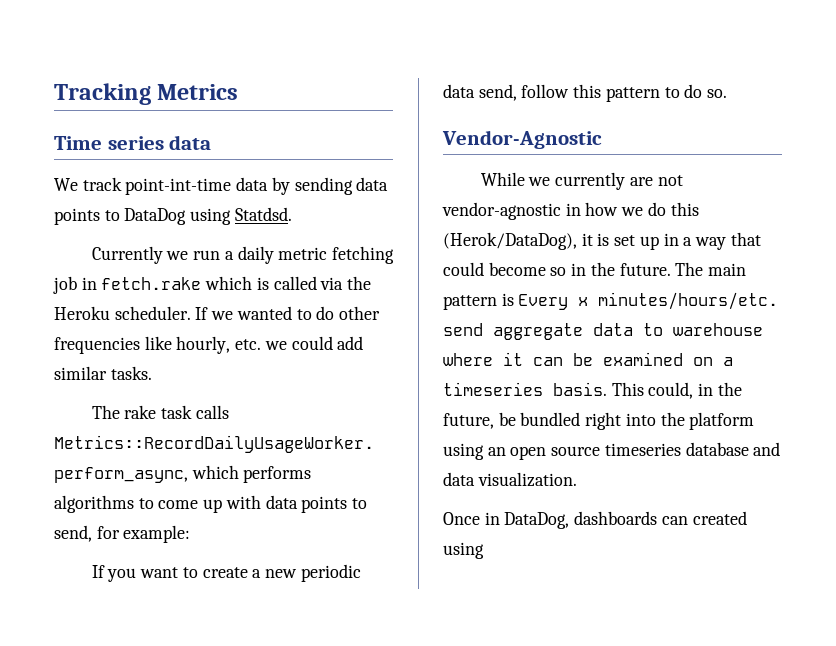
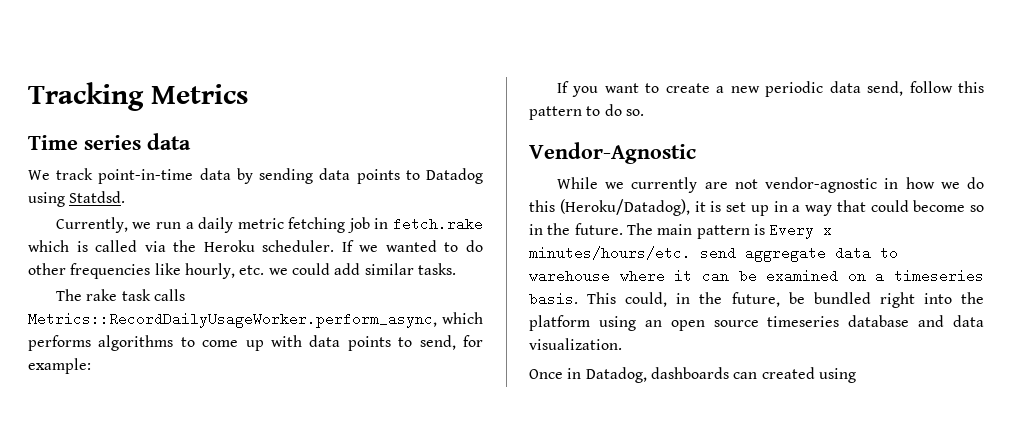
[125,178,232,195] point-int-time -> [98,169,194,184] point-in-time
[124,208,187,225] DataDog -> [426,168,484,184] Datadog
[91,246,163,264] Currently -> [55,217,128,233] Currently,
[443,232,577,250] (Herok/DataDog), -> [559,199,690,216] (Heroku/Datadog),
[504,512,570,529] DataDog, -> [585,367,647,383] Datadog,

